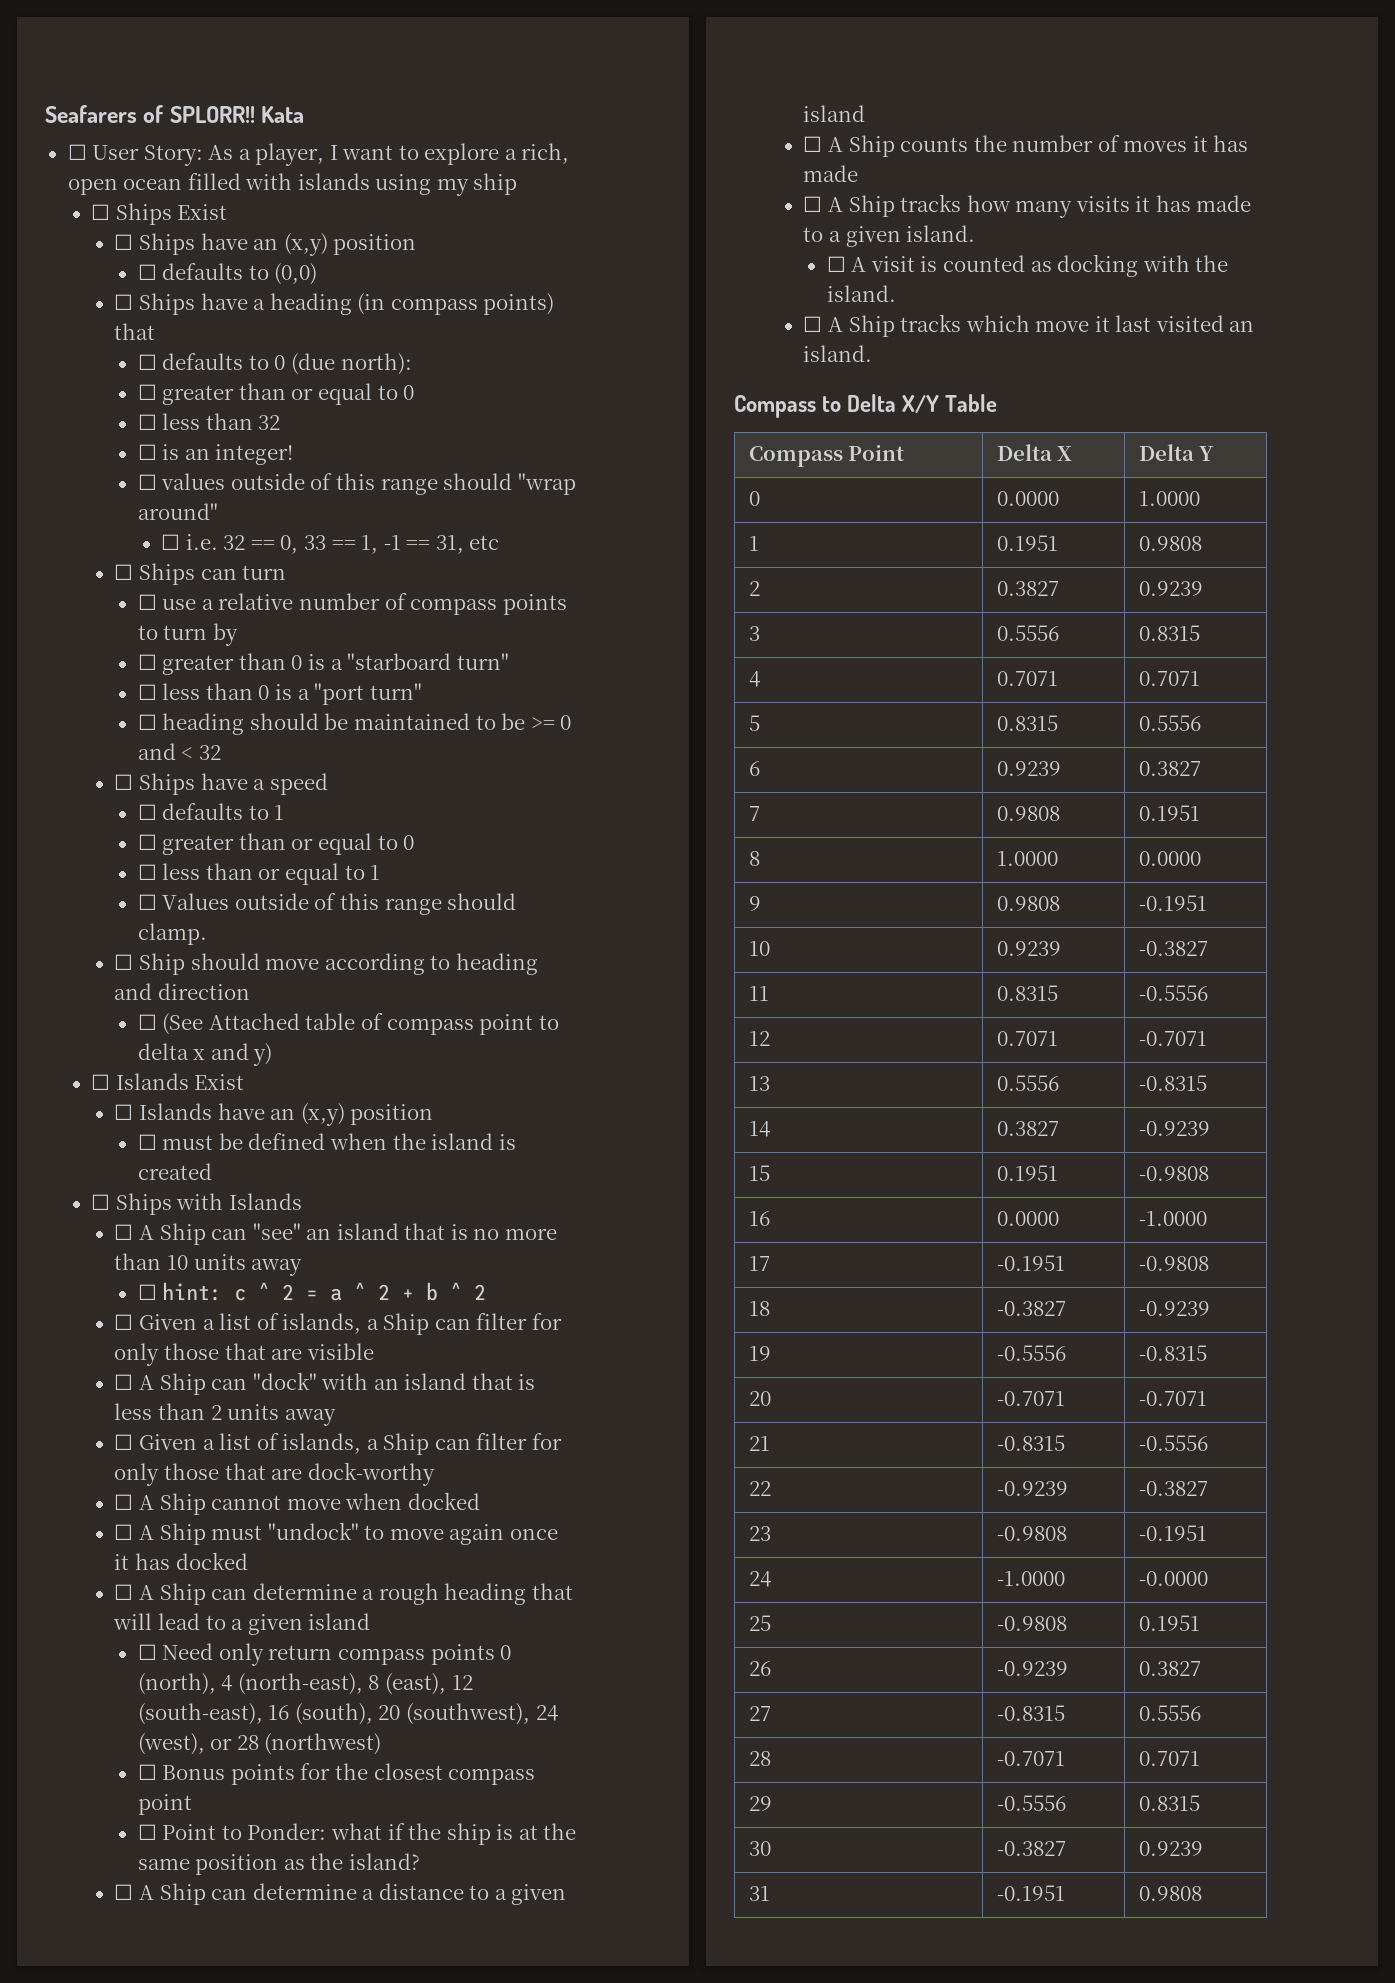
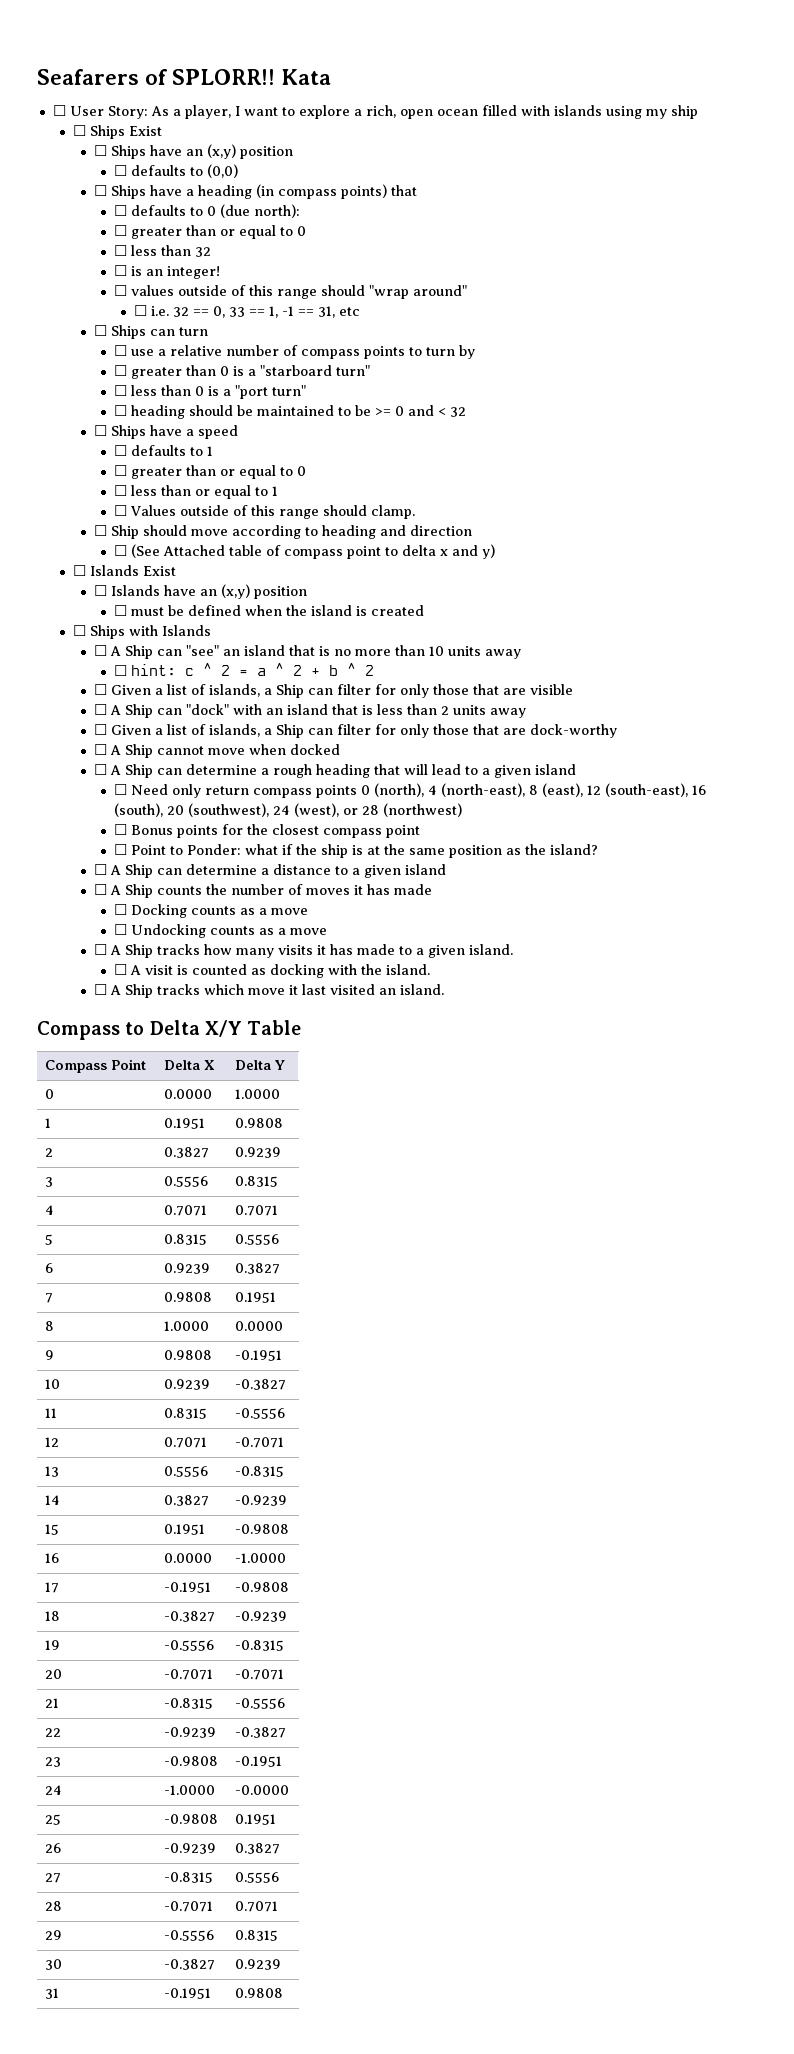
[114,1522,558,1545] [114,1552,248,1570] // ☐ A Ship must "undock" to move again once it has docked -> (340, 749) none
(859, 173) none -> [114,904,309,918] [114,924,328,938] // ☐ Docking counts as a move // ☐ Undocking counts as a move

